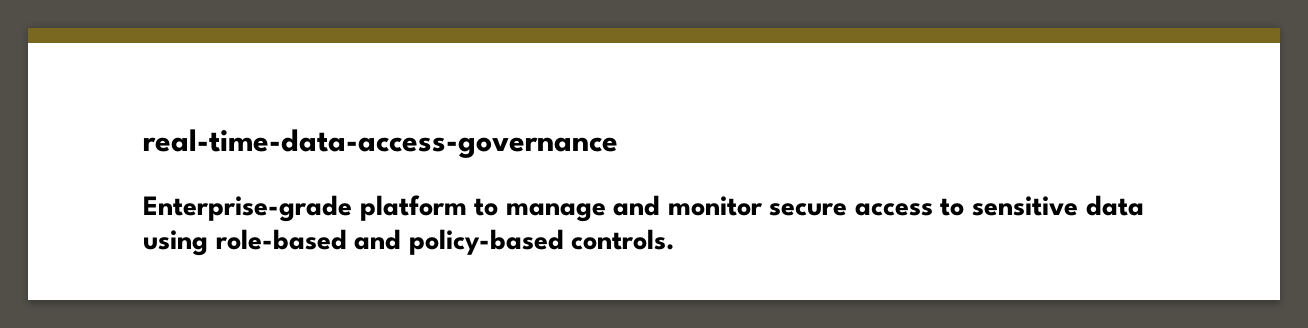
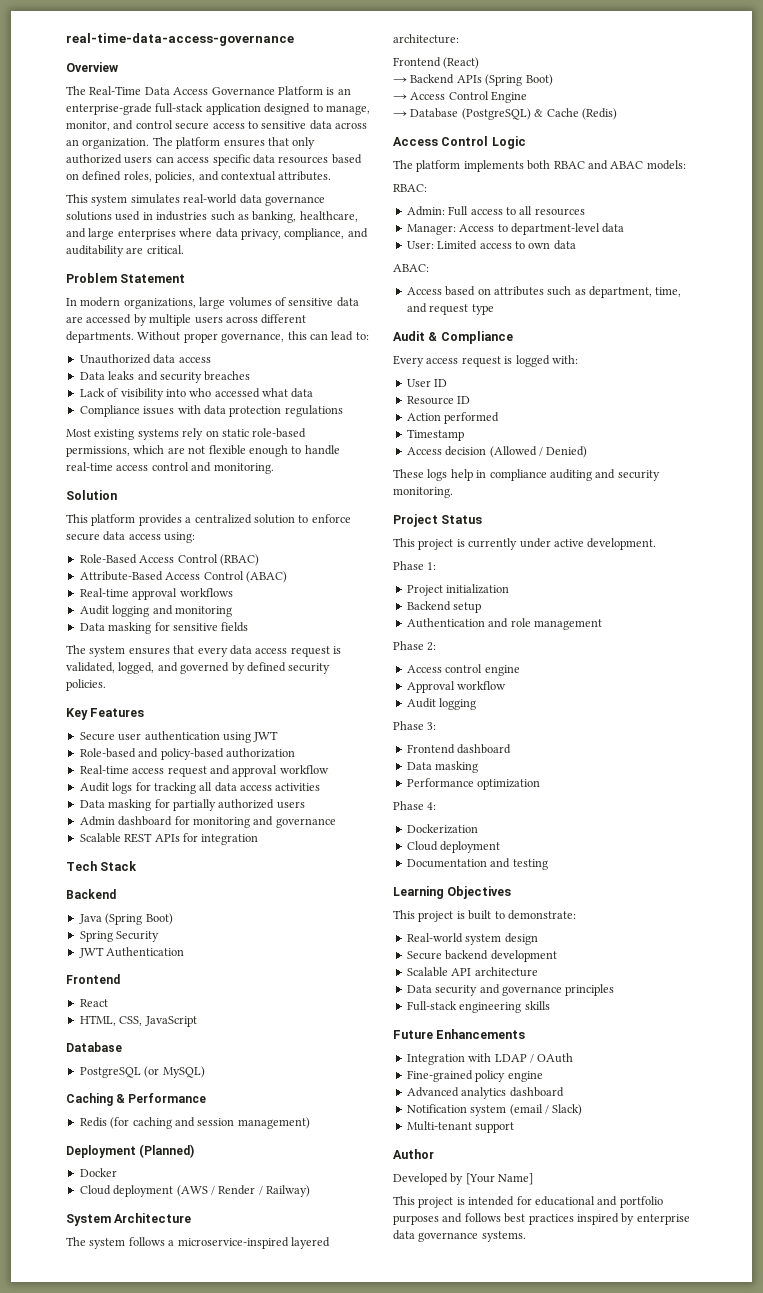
[143,195,763,222] Enterprise-grade platform to manage and monitor -> [66,62,118,72] [66,86,351,95] [66,103,370,115] [66,120,173,131] Overview // The Real-Time Data Access Governance Platform is an enterprise-grade full-stack application designed to manage, monitor, and control
[143,229,676,256] using role-based and policy-based controls. -> [335,122,367,129] [66,137,316,149] [66,154,362,166] [66,171,332,183] [66,194,325,206] [66,211,358,223] [66,228,368,240] [66,245,184,257] [66,273,186,283] [66,297,359,309] [66,314,307,326] [66,331,369,343] [79,354,211,364] [79,371,251,383] [79,388,314,400] [79,405,343,417] [66,428,307,440] [66,445,340,457] [66,462,274,474] [66,490,117,500] [66,514,351,526] [66,531,196,543] [79,554,259,566] [79,571,287,583] [79,588,233,600] [79,605,232,617] [79,622,249,634] [66,645,341,657] [66,662,331,674] [66,679,106,691] [66,708,145,720] [79,731,279,743] [79,748,295,760] [79,765,329,777] [79,782,321,794] [79,799,305,811] [79,816,336,828] [79,833,259,845] [66,861,138,871] [66,889,116,899] [78,913,173,925] [79,931,160,942] [78,947,185,958] [66,974,120,984] [79,999,108,1007] [79,1015,197,1027] [66,1042,122,1052] [79,1066,205,1078] [66,1093,207,1106] [79,1117,310,1129] [66,1144,195,1158] [79,1168,117,1177] [79,1185,310,1197] [66,1213,192,1226] [66,1237,330,1249] [393,34,459,44] [393,57,480,69] [393,74,553,86] [393,91,528,103] [393,108,617,120] [393,136,526,149] [393,160,686,172] [393,184,427,192] [406,206,585,216] [406,223,625,235] [406,240,576,250] [393,264,429,272] [406,286,682,298] [406,303,494,315] [393,331,513,344] [393,355,578,367] [406,379,448,387] [406,396,471,405] [406,412,500,424] [406,429,464,441] [406,446,588,458] [393,469,660,481] [393,487,453,498] [393,514,483,527] [393,538,657,550] [393,561,437,570] [406,584,510,596] [406,601,482,613] [406,618,602,630] [393,641,437,651] [406,664,520,676] [406,681,507,693] [406,698,477,710] [393,721,437,730] [406,744,512,754] [406,761,479,773] [406,778,541,790] [393,801,437,810] [406,824,478,834] [406,841,501,853] [406,858,548,870] [393,886,512,899] [393,910,576,922] [406,933,538,945] [406,950,557,962] [406,967,538,977] [406,984,615,996] [406,1001,550,1013] [393,1029,526,1039] [406,1053,574,1065] [406,1070,543,1082] [406,1087,564,1099] [406,1104,583,1116] [406,1121,515,1133] [393,1149,434,1159] [393,1173,534,1185] [393,1196,663,1208] [393,1213,690,1225] [393,1230,526,1242] across an organization. The platform ensures that only authorized users can access specific data resources based on defined roles, policies, and contextual attributes. // This system simulates real-world data governance solutions used in industries such as banking, healthcare, and large enterprises where data privacy, compliance, and auditability are critical. // Problem Statement // In modern organizations, large volumes of sensitive data are accessed by multiple users across different departments. Without proper governance, this can lead to: // Unauthorized data access // Data leaks and security breaches // Lack of visibility into who accessed what data // Compliance issues with data protection regulations // Most existing systems rely on static role-based permissions, which are not flexible enough to handle real-time access control and monitoring. // Solution // This platform provides a centralized solution to enforce secure data access using: // Role-Based Access Control (RBAC) // Attribute-Based Access Control (ABAC) // Real-time approval workflows // Audit logging and monitoring // Data masking for sensitive fields // The system ensures that every data access request is validated, logged, and governed by defined security policies. // Key Features // Secure user authentication using JWT // Role-based and policy-based authorization // Real-time access request and approval workflow // Audit logs for tracking all data access activities // Data masking for partially authorized users // Admin dashboard for monitoring and governance // Scalable REST APIs for integration // Tech Stack // Backend // Java (Spring Boot) // Spring Security // JWT Authentication // Frontend // React // HTML, CSS, JavaScript // Database // PostgreSQL (or MySQL) // Caching & Performance // Redis (for caching and session management) // Deployment (Planned) // Docker // Cloud deployment (AWS / Render / Railway) // System Architecture // The system follows a microservice-inspired layered architecture: // Frontend (React) // → Backend APIs (Spring Boot) // → Access Control Engine // → Database (PostgreSQL) & Cache (Redis) // Access Control Logic // The platform implements both RBAC and ABAC models: // RBAC: // Admin: Full access to all resources // Manager: Access to department-level data // User: Limited access to own data // ABAC: // Access based on attributes such as department, time, and request type // Audit & Compliance // Every access request is logged with: // User ID // Resource ID // Action performed // Timestamp // Access decision (Allowed / Denied) // These logs help in compliance auditing and security monitoring. // Project Status // This project is currently under active development. // Phase 1: // Project initialization // Backend setup // Authentication and role management // Phase 2: // Access control engine // Approval workflow // Audit logging // Phase 3: // Frontend dashboard // Data masking // Performance optimization // Phase 4: // Dockerization // Cloud deployment // Documentation and testing // Learning Objectives // This project is built to demonstrate: // Real-world system design // Secure backend development // Scalable API architecture // Data security and governance principles // Full-stack engineering skills // Future Enhancements // Integration with LDAP / OAuth // Fine-grained policy engine // Advanced analytics dashboard // Notification system (email / Slack) // Multi-tenant support // Author // Developed by [Your Name] // This project is intended for educational and portfolio purposes and follows best practices inspired by enterprise data governance systems.

